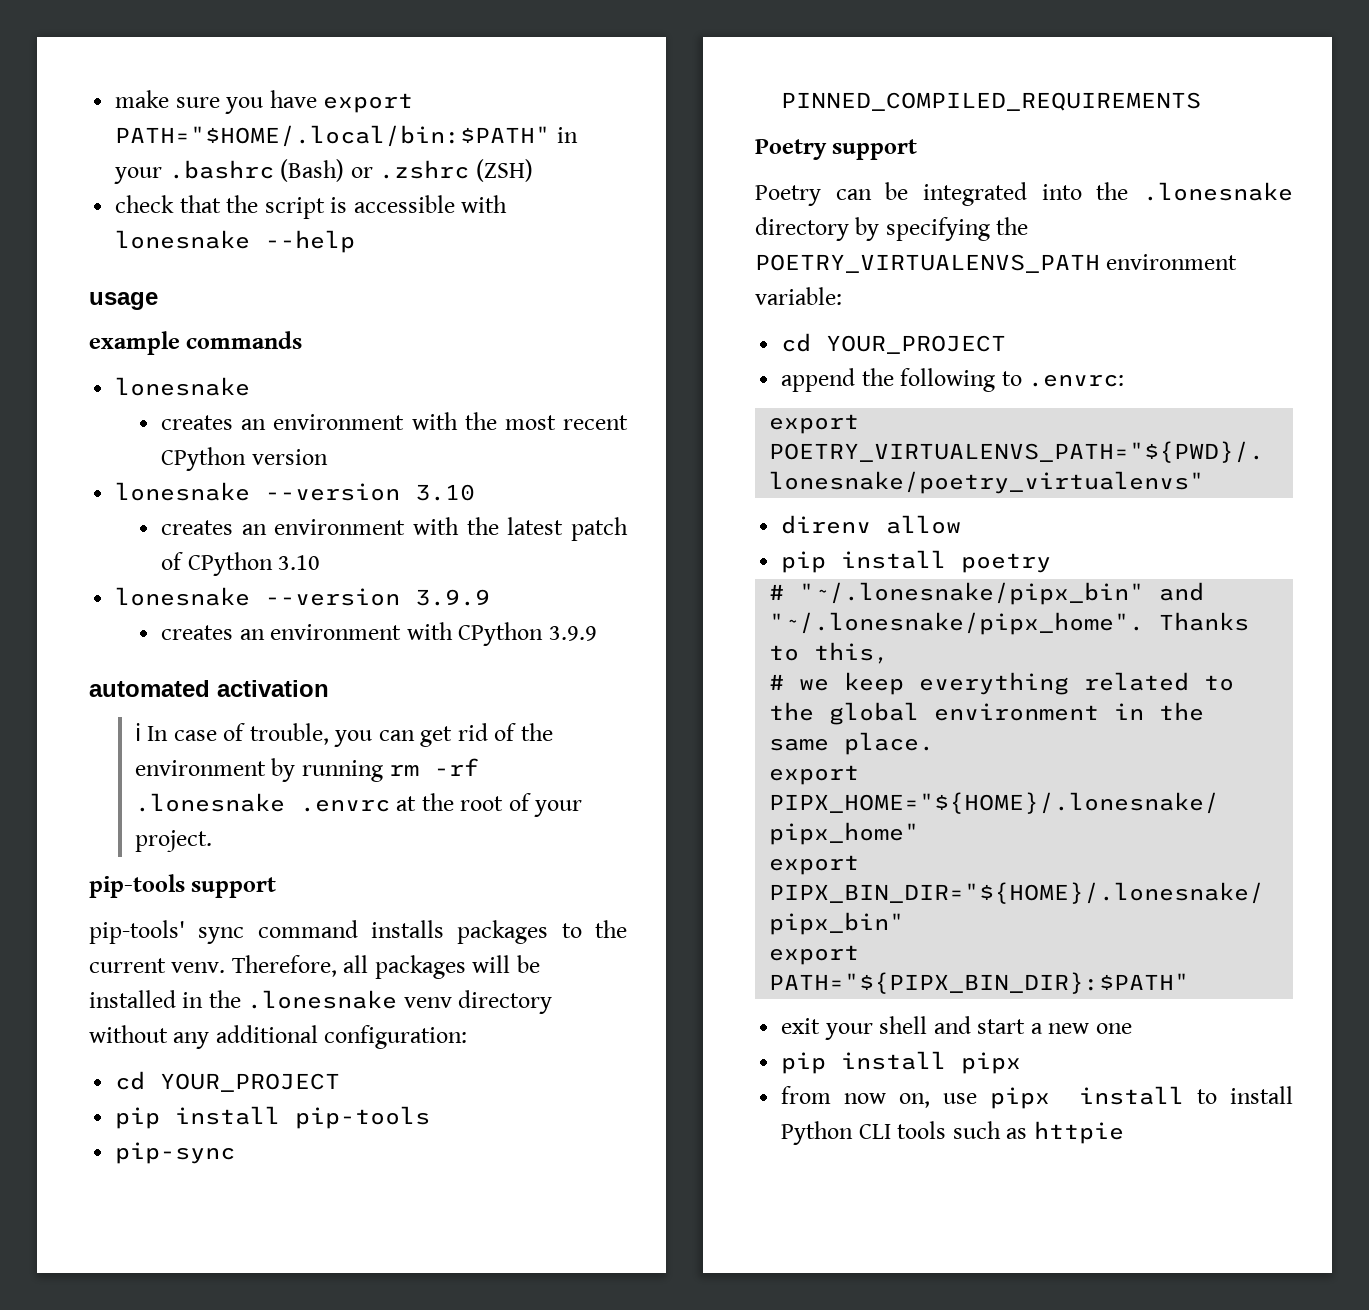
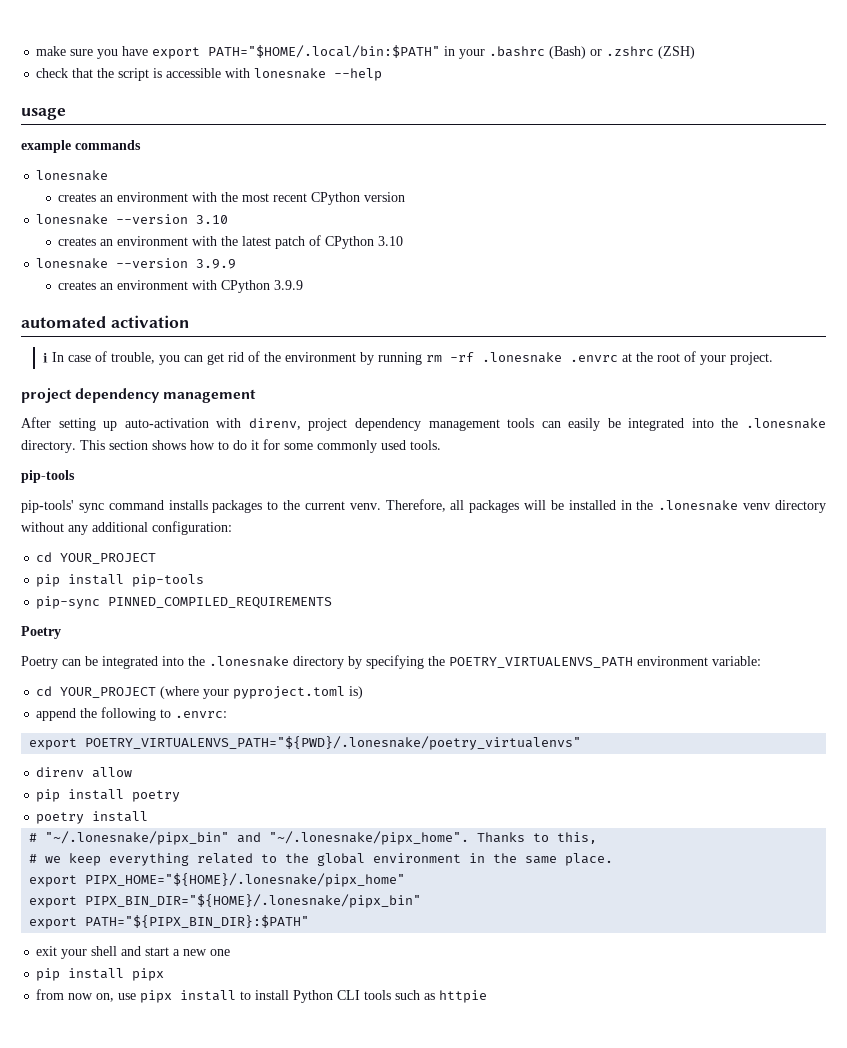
[89,874,277,898] // pip-tools support -> [21,388,257,403] [21,417,826,431] [21,439,441,453] [21,470,75,483] // project dependency management // After setting up auto-activation with direnv, project dependency management tools can easily be integrated into the .lonesnake directory. This section shows how to do it for some commonly used tools. // pip-tools
[832,139,918,160] support -> (61, 632) none
(1007, 344) none -> [160,686,364,699] (where your pyproject.toml is)
(1052, 563) none -> [36,811,149,824] // poetry install

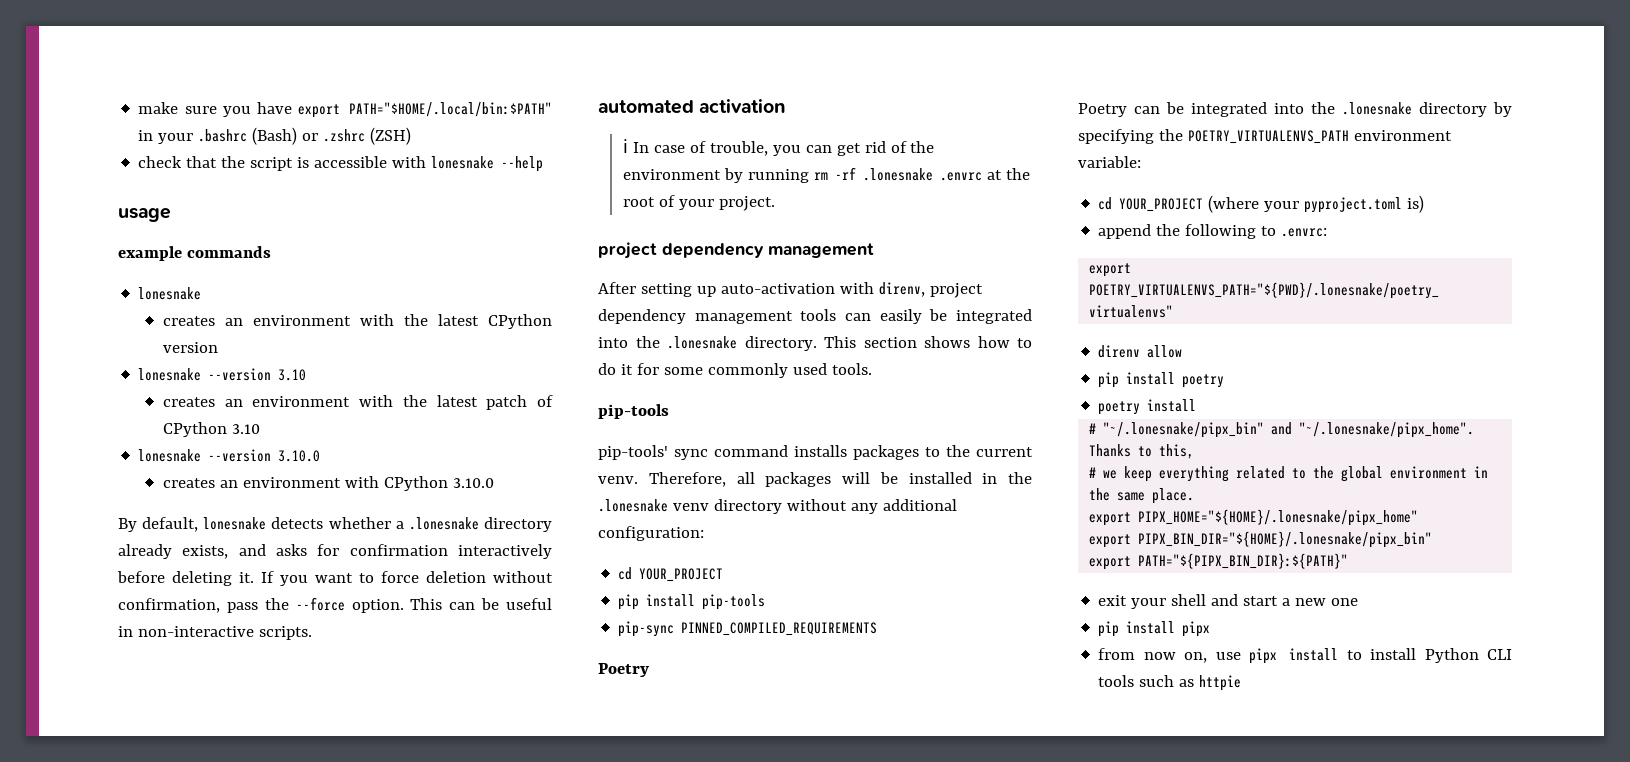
[242,193,308,202] most recent -> [437,314,479,326] latest
[196,259,237,269] 3.9.9 -> [278,450,321,462] 3.10.0
[274,280,304,290] 3.9.9 -> [452,478,494,488] [118,517,552,532] [118,544,552,559] [117,571,553,586] [118,597,552,613] [118,626,312,640] 3.10.0 // By default, lonesnake detects whether a .lonesnake directory already exists, and asks for confirmation interactively before deleting it. If you want to force deletion without confirmation, pass the --force option. This can be useful in non-interactive scripts.
[85,915,310,928] PATH="${PIPX_BIN_DIR}:$PATH" -> [1138,553,1349,569] PATH="${PIPX_BIN_DIR}:${PATH}"

